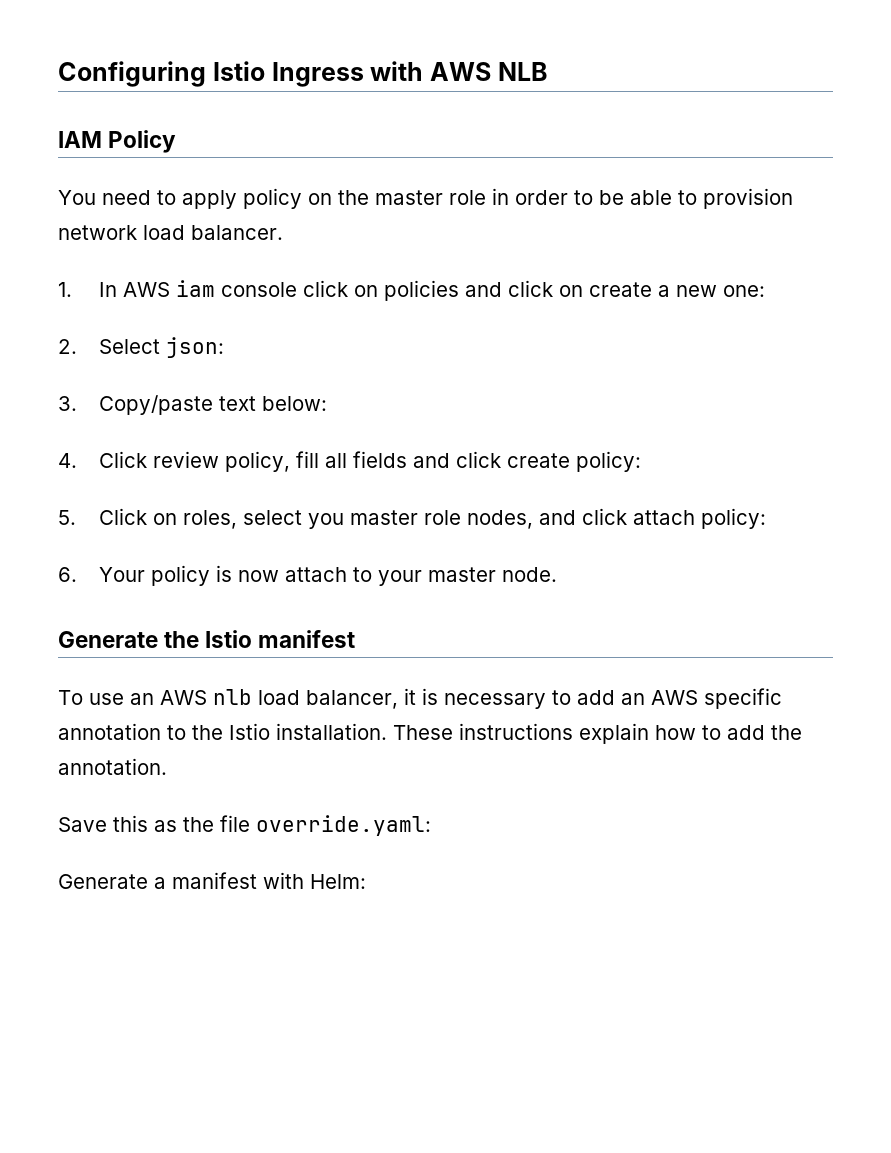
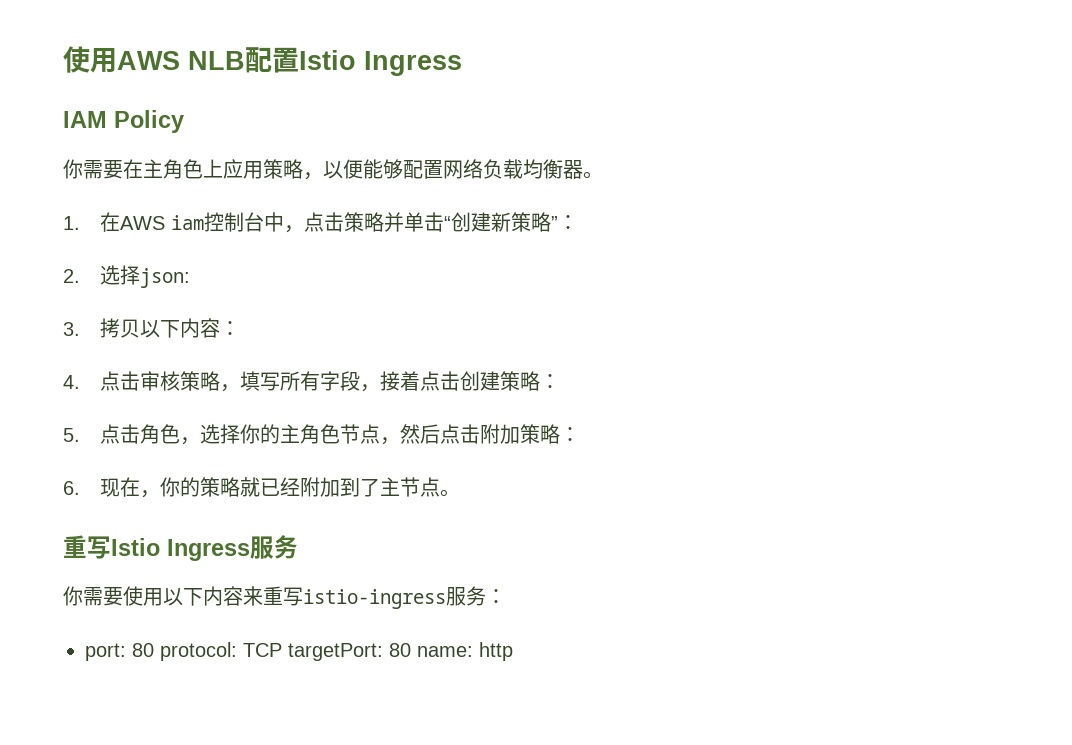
[58,61,548,87] Configuring Istio Ingress with AWS NLB -> [63,46,462,76] 使用AWS NLB配置Istio Ingress
[58,188,793,209] [58,225,283,240] You need to apply policy on the master role in order to be able to provision network load balancer. -> [63,159,603,180] 你需要在主角色上应用策略，以便能够配置网络负载均衡器。
[98,282,117,297] In -> [100,212,121,232] 在
[220,280,765,301] console click on policies and click on create a new one: -> [204,212,579,233] 控制台中，点击策略并单击“创建新策略”：
[98,339,160,354] Select -> [100,265,141,285] 选择
[98,395,327,415] [58,451,641,472] [58,508,766,529] [58,565,557,586] [58,630,356,648] [58,688,782,709] [58,723,802,744] [58,758,167,775] [58,815,431,836] [58,872,366,889] Copy/paste text below: // 4. Click review policy, fill all fields and click create policy: // 5. Click on roles, select you master role nodes, and click attach policy: // 6. Your policy is now attach to your master node. // Generate the Istio manifest // To use an AWS nlb load balancer, it is necessary to add an AWS specific annotation to the Istio installation. These instructions explain how to add the annotation. // Save this as the file override.yaml: // Generate a manifest with Helm: -> [100,318,241,338] [63,371,561,392] [63,424,581,445] [63,477,461,498] [63,535,298,561] [63,586,506,609] [85,642,513,661] 拷贝以下内容： // 4.点击审核策略，填写所有字段，接着点击创建策略： // 5.点击角色，选择你的主角色节点，然后点击附加策略： // 6.现在，你的策略就已经附加到了主节点。 // 重写Istio Ingress服务 // 你需要使用以下内容来重写istio-ingress服务： // port: 80 protocol: TCP targetPort: 80 name: http

